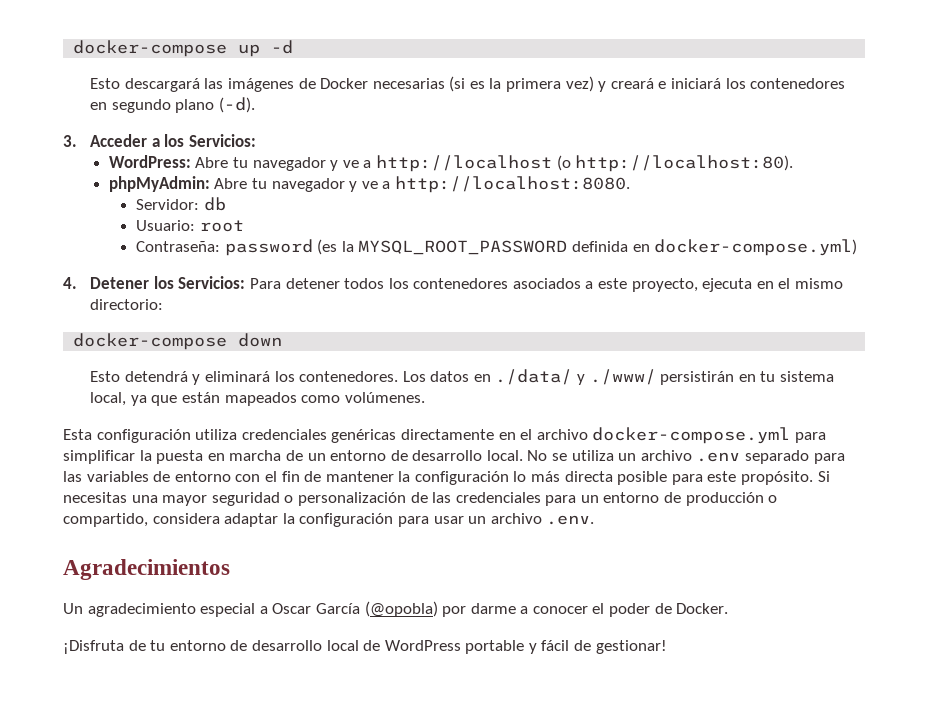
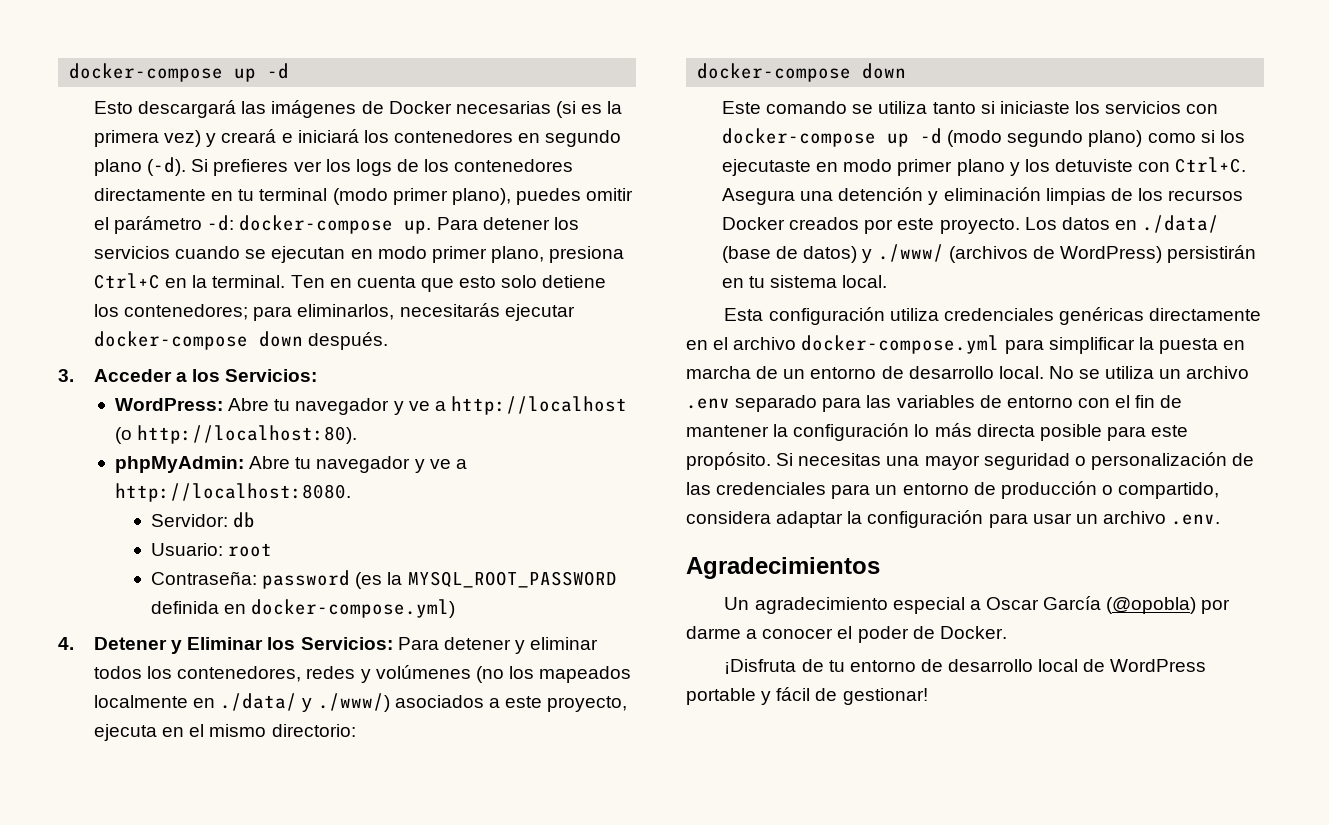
(255, 105) none -> [191,159,574,176] [94,188,634,205] [94,215,579,234] [94,246,625,263] [94,273,607,292] [94,303,575,321] [94,331,389,350] Si prefieres ver los logs de los contenedores directamente en tu terminal (modo primer plano), puedes omitir el parámetro -d: docker-compose up. Para detener los servicios cuando se ejecutan en modo primer plano, presiona Ctrl+C en la terminal. Ten en cuenta que esto solo detiene los contenedores; para eliminarlos, necesitarás ejecutar docker-compose down después.
(150, 283) none -> [171,637,264,654] y Eliminar
[344,278,509,289] todos los contenedores -> [514,637,599,654] [94,665,632,683] [94,693,390,712] y eliminar todos los contenedores, redes y volúmenes (no los mapeados localmente en ./data/ y ./www/)
[90,369,835,385] [90,392,425,406] Esto detendrá y eliminará los contenedores. Los datos en ./data/ y ./www/ persistirán en tu sistema local, ya que están mapeados como volúmenes. -> [722,101,1219,114] [722,128,1245,147] [722,157,1247,176] [722,187,1244,205] [722,215,1220,234] [722,244,1257,263] [722,275,888,288] Este comando se utiliza tanto si iniciaste los servicios con docker-compose up -d (modo segundo plano) como si los ejecutaste en modo primer plano y los detuviste con Ctrl+C. Asegura una detención y eliminación limpias de los recursos Docker creados por este proyecto. Los datos en ./data/ (base de datos) y ./www/ (archivos de WordPress) persistirán en tu sistema local.

